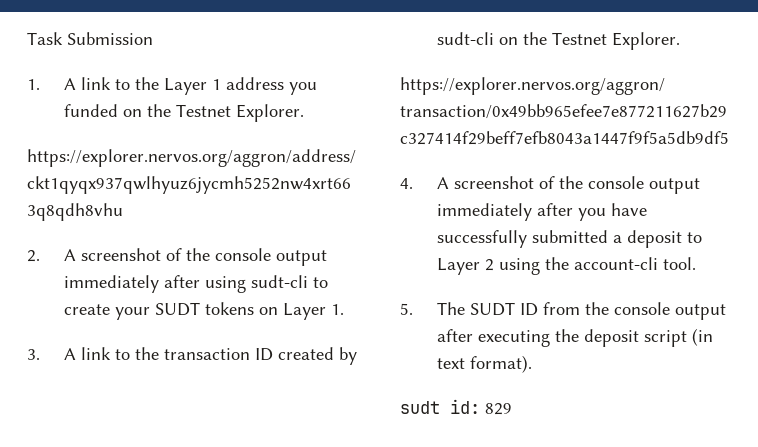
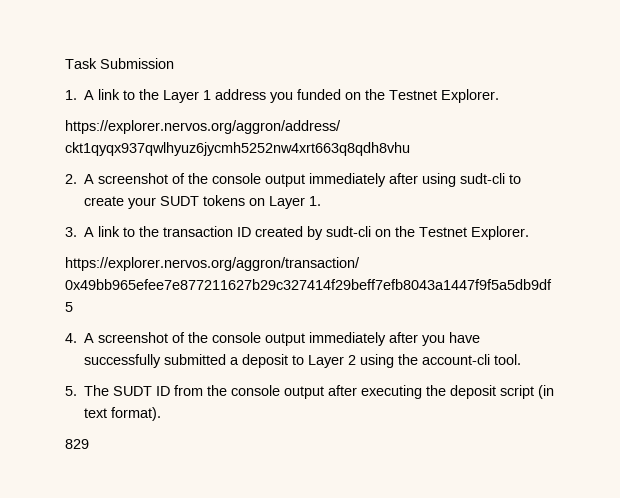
[400,399,480,414] sudt id: -> (162, 414) none

